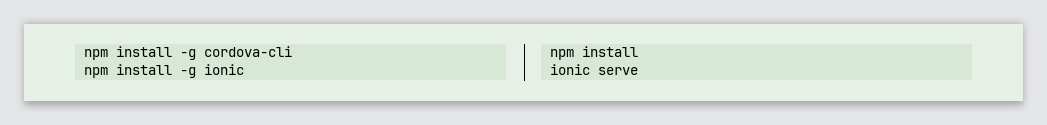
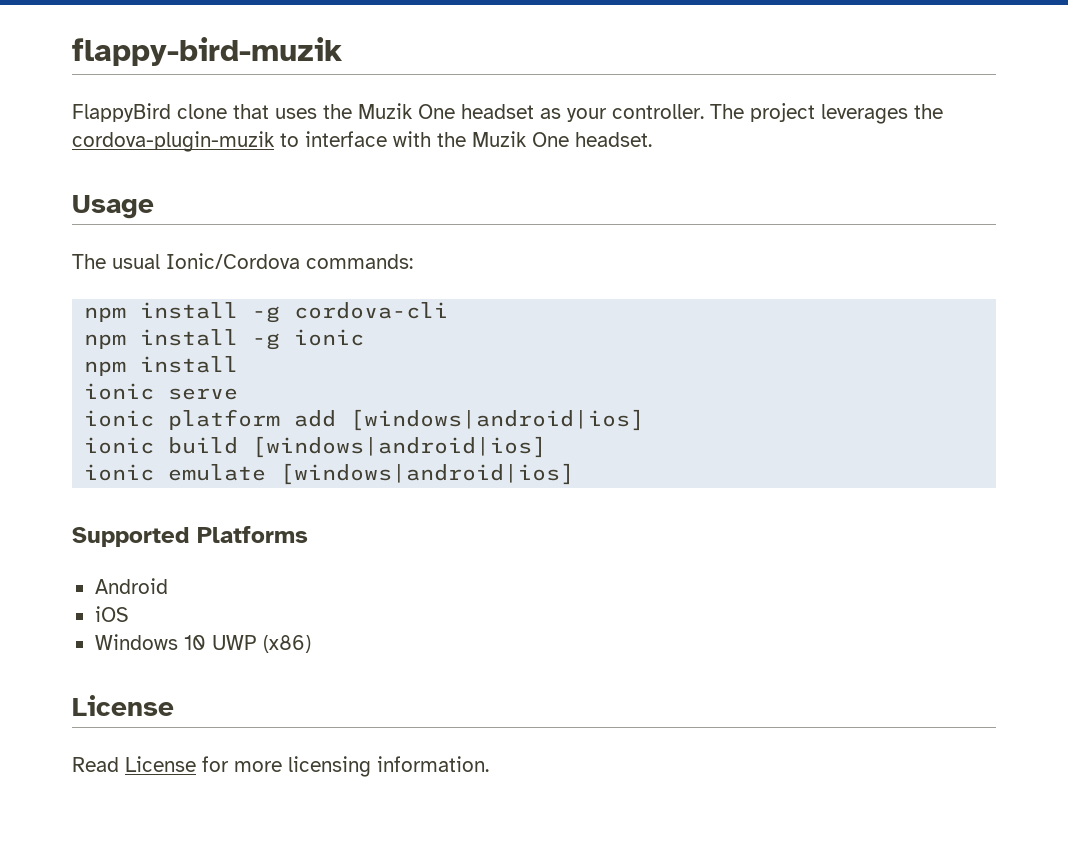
(84, 54) none -> [72,37,343,66] [72,103,943,124] [72,131,652,152] [72,195,154,219] [72,253,413,269] flappy-bird-muzik // FlappyBird clone that uses the Muzik One headset as your controller. The project leverages the cordova-plugin-muzik to interface with the Muzik One headset. // Usage // The usual Ionic/Cordova commands: //
(638, 71) none -> [84,409,645,431] [84,436,547,458] [84,463,575,485] [72,526,308,547] [94,578,168,594] [94,606,129,622] [94,634,311,653] [72,695,174,716] [72,756,489,777] // ionic platform add [windows|android|ios] // ionic build [windows|android|ios] // ionic emulate [windows|android|ios] // Supported Platforms // Android // iOS // Windows 10 UWP (x86) // License // Read License for more licensing information.

